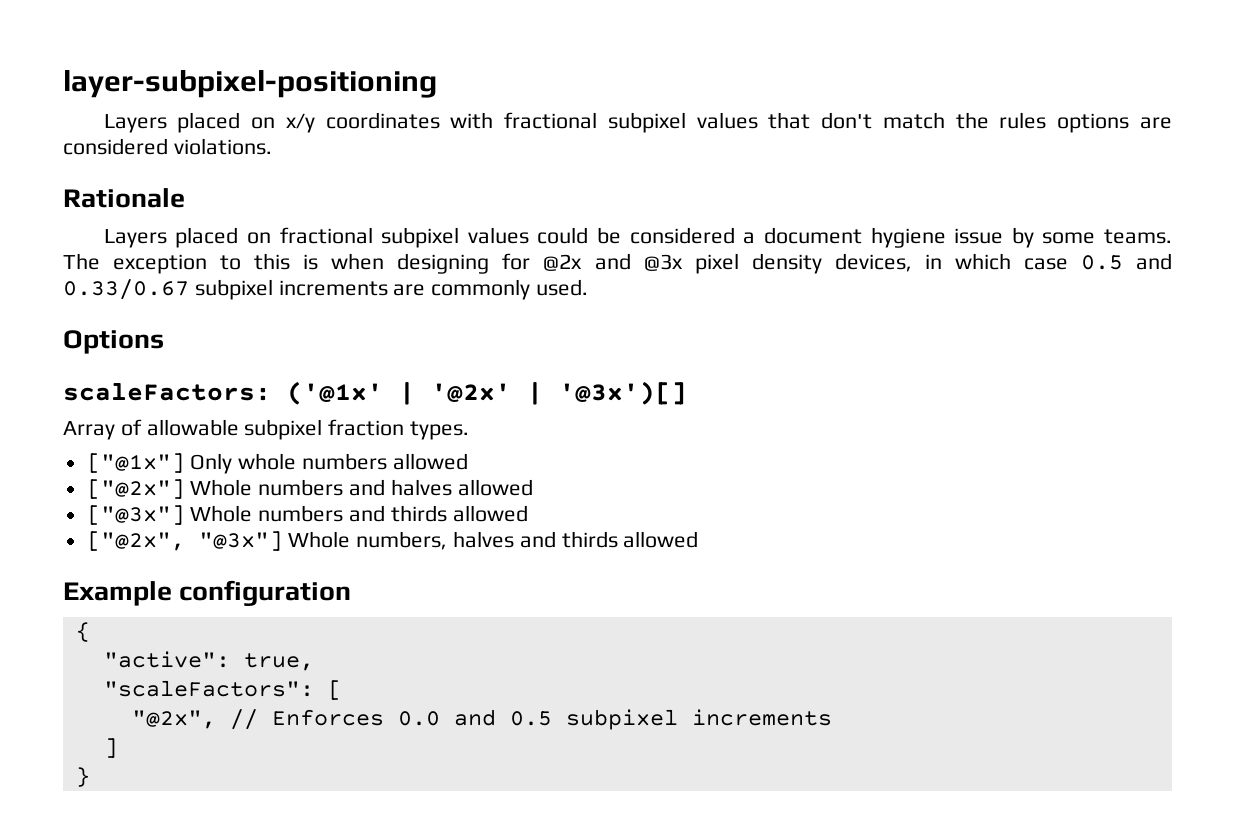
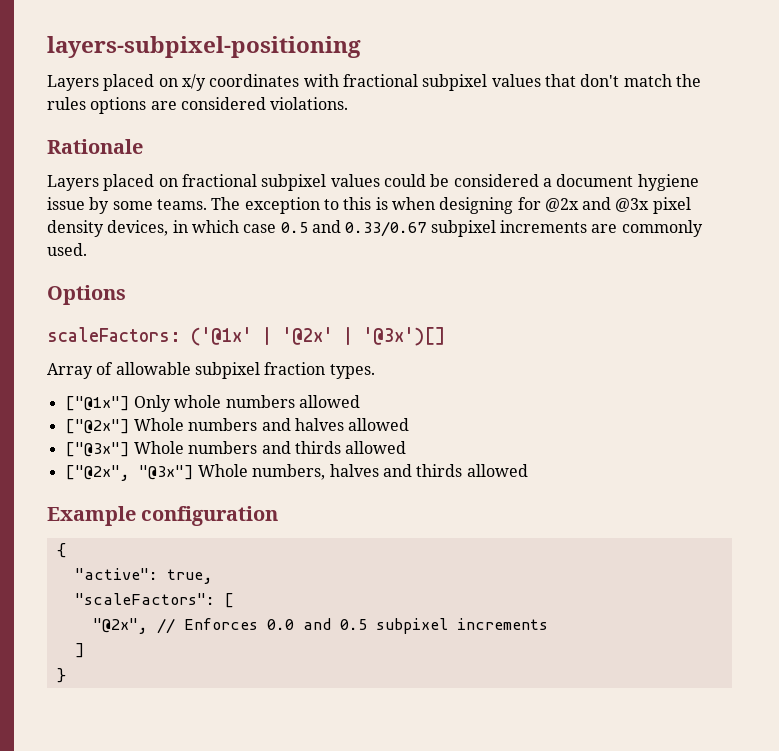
[63,70,437,98] layer-subpixel-positioning -> [47,36,361,58] layers-subpixel-positioning

